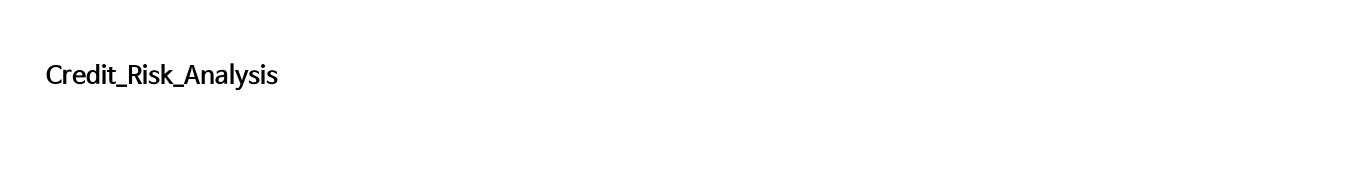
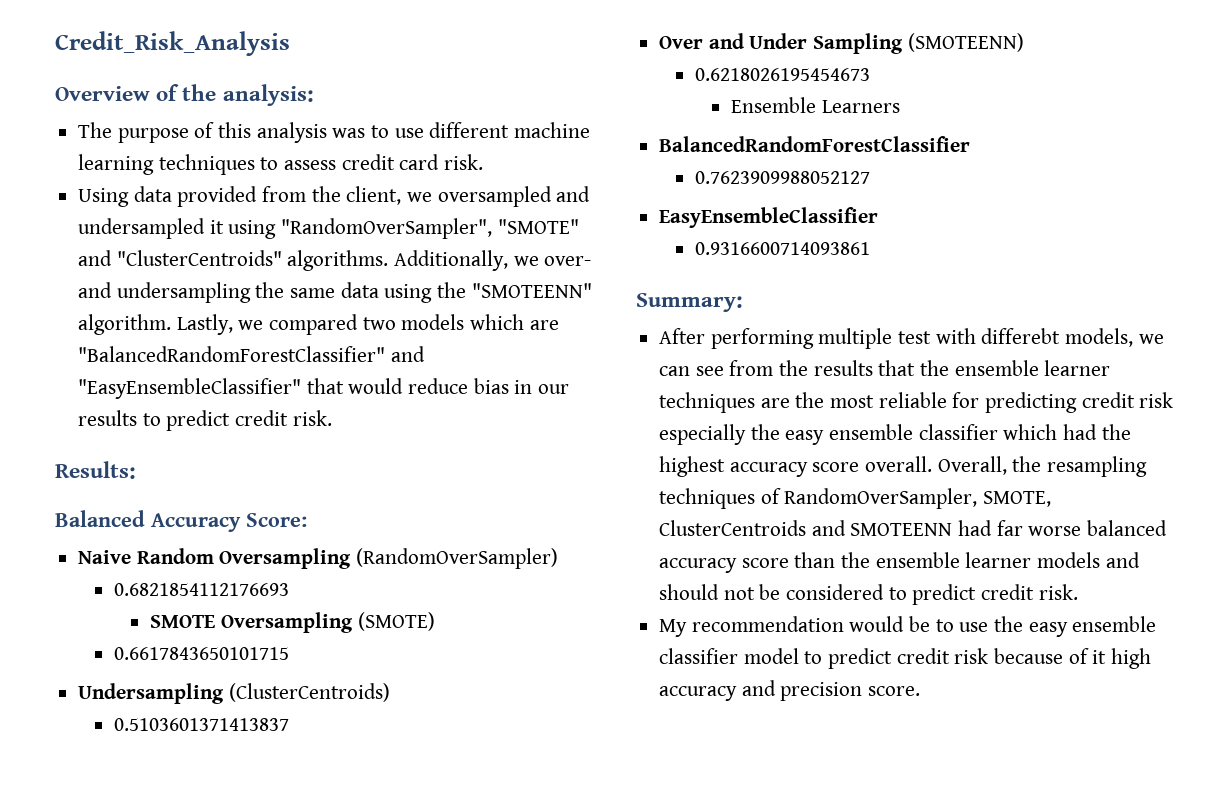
(278, 77) none -> [55,84,314,106] [78,122,591,143] [78,154,484,175] [78,186,591,207] [78,218,579,239] [78,250,592,271] [78,282,592,303] [78,314,559,335] [78,346,425,362] [78,378,570,399] [78,410,332,431] [55,461,136,479] [55,510,307,532] [78,548,559,569] [114,583,290,596] [150,612,435,633] [114,647,290,660] [78,683,390,704] [114,718,290,731] [659,33,1024,54] [695,68,871,81] [731,97,900,113] [659,136,971,152] [695,171,871,184] [659,207,879,228] [695,242,871,255] [636,293,743,312] [659,328,1164,349] [659,360,1111,376] [659,392,1174,413] [659,424,1131,445] [659,456,1148,477] [659,488,1052,509] [659,520,1168,536] [659,552,1140,573] [659,584,1078,605] [659,616,1157,637] [659,648,1152,669] [659,680,921,701] // Overview of the analysis: // The purpose of this analysis was to use different machine learning techniques to assess credit card risk. // Using data provided from the client, we oversampled and undersampled it using "RandomOverSampler", "SMOTE" and "ClusterCentroids" algorithms. Additionally, we over- and undersampling the same data using the "SMOTEENN" algorithm. Lastly, we compared two models which are "BalancedRandomForestClassifier" and "EasyEnsembleClassifier" that would reduce bias in our results to predict credit risk. // Results: // Balanced Accuracy Score: // Naive Random Oversampling (RandomOverSampler) // 0.6821854112176693 // SMOTE Oversampling (SMOTE) // 0.6617843650101715 // Undersampling (ClusterCentroids) // 0.5103601371413837 // Over and Under Sampling (SMOTEENN) // 0.6218026195454673 // Ensemble Learners // BalancedRandomForestClassifier // 0.7623909988052127 // EasyEnsembleClassifier // 0.9316600714093861 // Summary: // After performing multiple test with differebt models, we can see from the results that the ensemble learner techniques are the most reliable for predicting credit risk especially the easy ensemble classifier which had the highest accuracy score overall. Overall, the resampling techniques of RandomOverSampler, SMOTE, ClusterCentroids and SMOTEENN had far worse balanced accuracy score than the ensemble learner models and should not be considered to predict credit risk. // My recommendation would be to use the easy ensemble classifier model to predict credit risk because of it high accuracy and precision score.

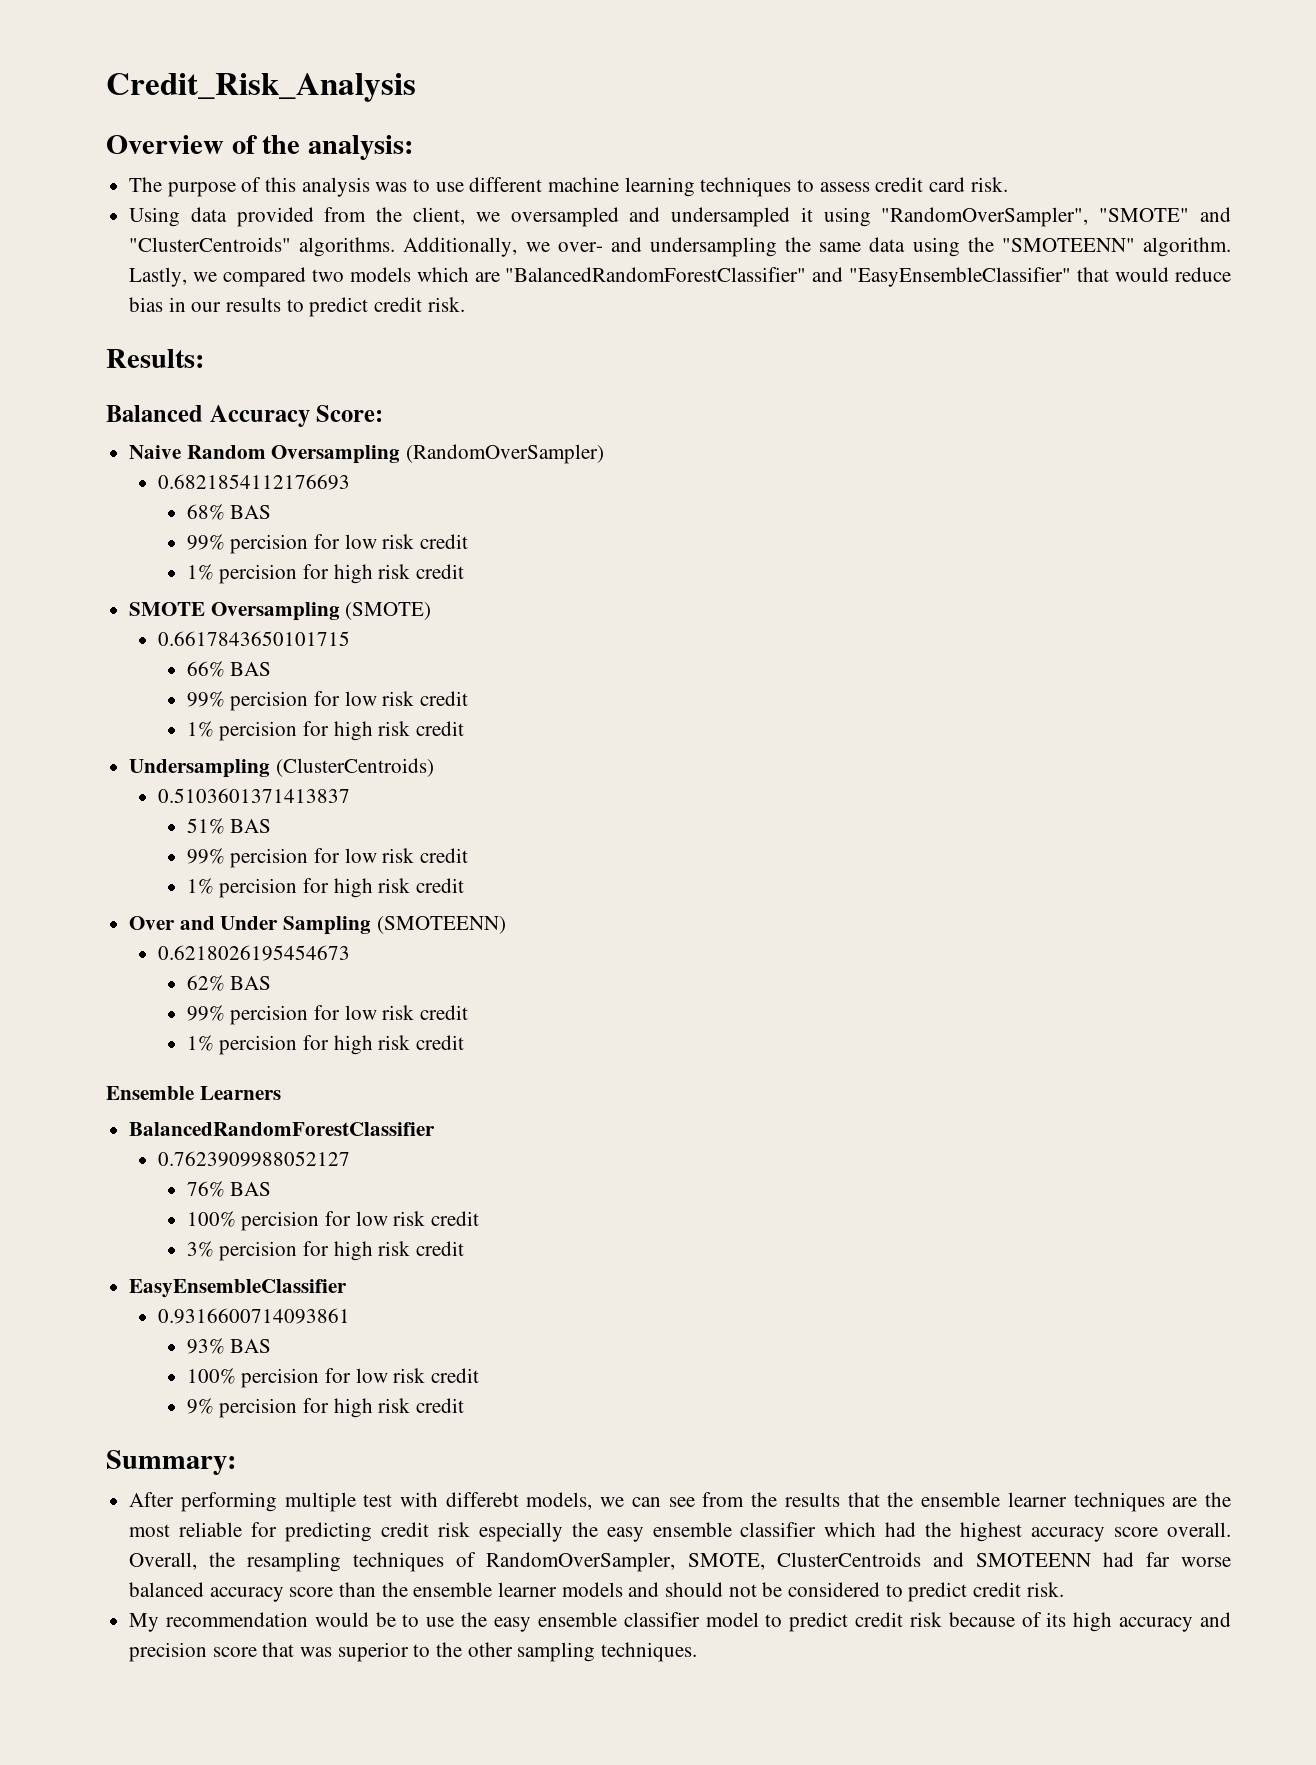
[150,612,435,633] [114,647,290,660] [78,683,390,704] [114,718,290,731] SMOTE Oversampling (SMOTE) // 0.6617843650101715 // Undersampling (ClusterCentroids) // 0.5103601371413837 -> [186,504,272,520] [186,534,469,554] [186,564,465,584] [129,602,432,621] [157,631,350,646] [186,661,272,677] [186,691,469,711] [186,721,465,741] [129,758,434,778] [157,788,350,803] [186,818,272,834] [186,848,469,868] [186,878,465,898] 68% BAS // 99% percision for low risk credit // 1% percision for high risk credit // SMOTE Oversampling (SMOTE) // 0.6617843650101715 // 66% BAS // 99% percision for low risk credit // 1% percision for high risk credit // Undersampling (ClusterCentroids) // 0.5103601371413837 // 51% BAS // 99% percision for low risk credit // 1% percision for high risk credit
[731,97,900,113] [659,136,971,152] [695,171,871,184] [659,207,879,228] [695,242,871,255] Ensemble Learners // BalancedRandomForestClassifier // 0.7623909988052127 // EasyEnsembleClassifier // 0.9316600714093861 -> [186,975,272,991] [186,1005,469,1025] [186,1035,465,1055] [106,1086,281,1100] [129,1122,436,1136] [157,1151,350,1167] [186,1181,272,1197] [186,1211,480,1231] [186,1241,465,1261] [129,1279,348,1298] [157,1308,350,1324] [186,1338,272,1354] [186,1368,480,1388] [186,1398,465,1418] 62% BAS // 99% percision for low risk credit // 1% percision for high risk credit // Ensemble Learners // BalancedRandomForestClassifier // 0.7623909988052127 // 76% BAS // 100% percision for low risk credit // 3% percision for high risk credit // EasyEnsembleClassifier // 0.9316600714093861 // 93% BAS // 100% percision for low risk credit // 9% percision for high risk credit
[1092,650,1107,664] it -> [1046,1612,1067,1627] its
[868,686,921,696] score. -> [212,1642,698,1662] score that was superior to the other sampling techniques.

